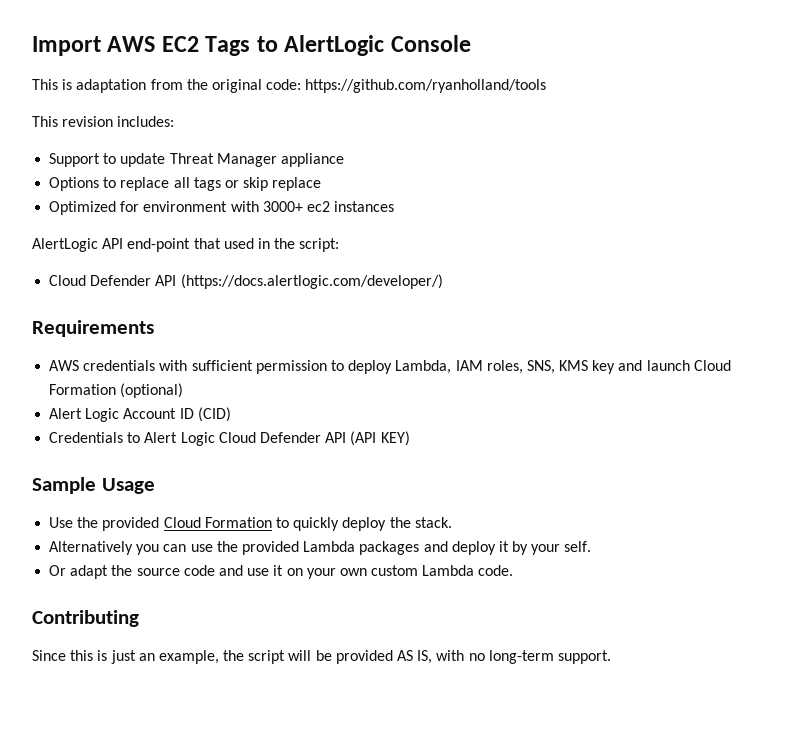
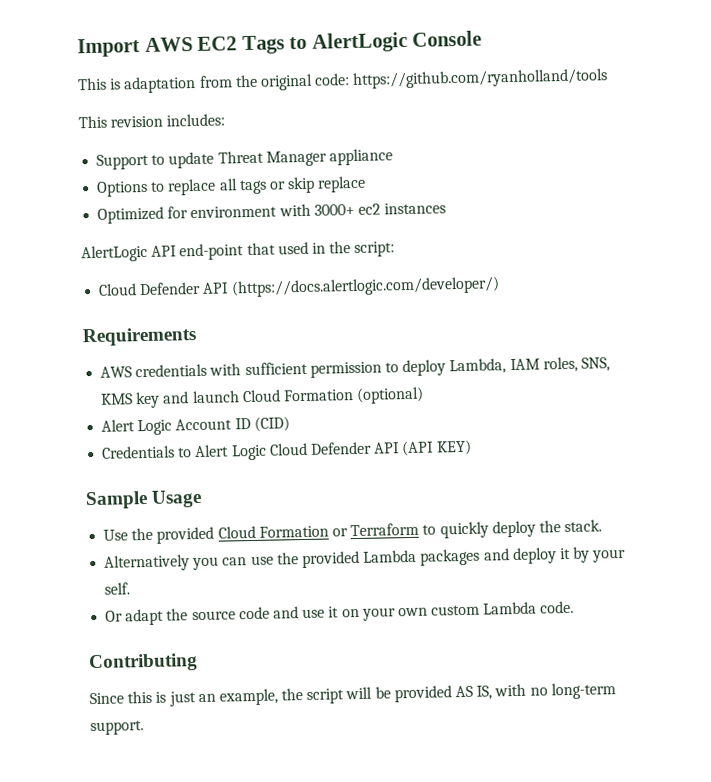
(272, 522) none -> [331,522,420,537] or Terraform

